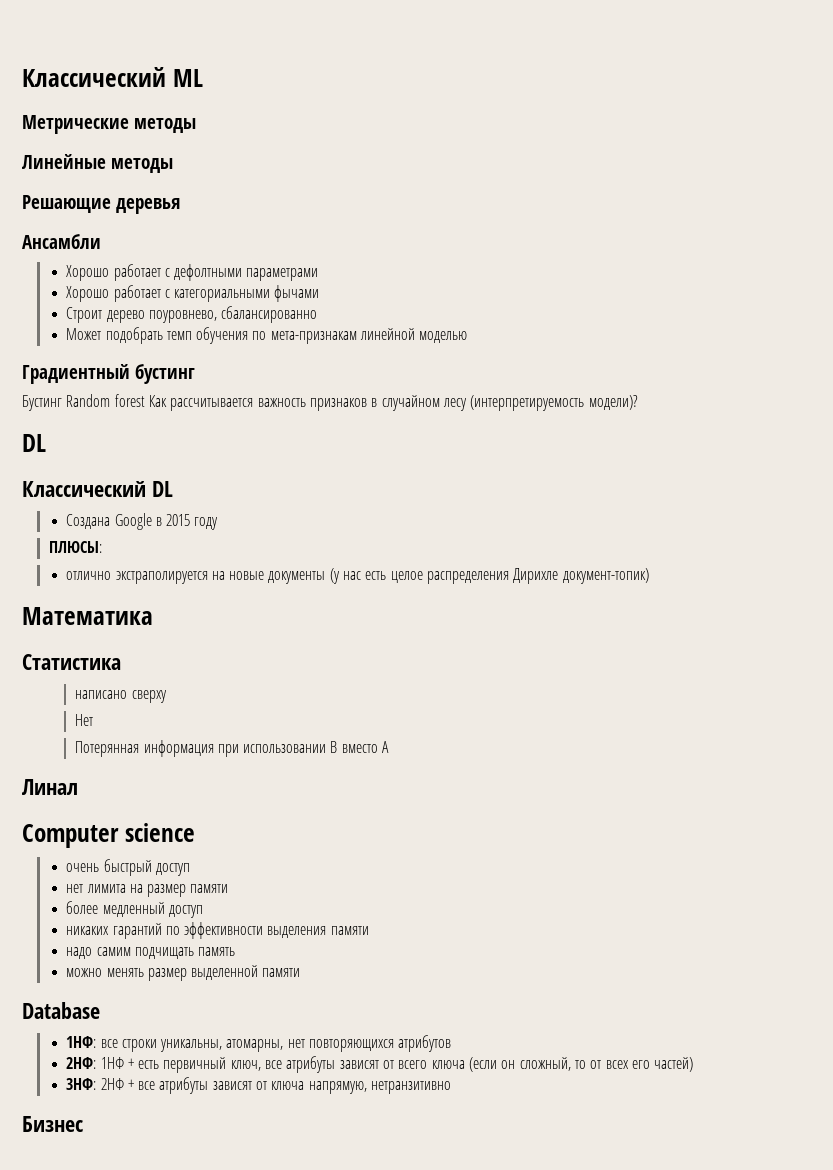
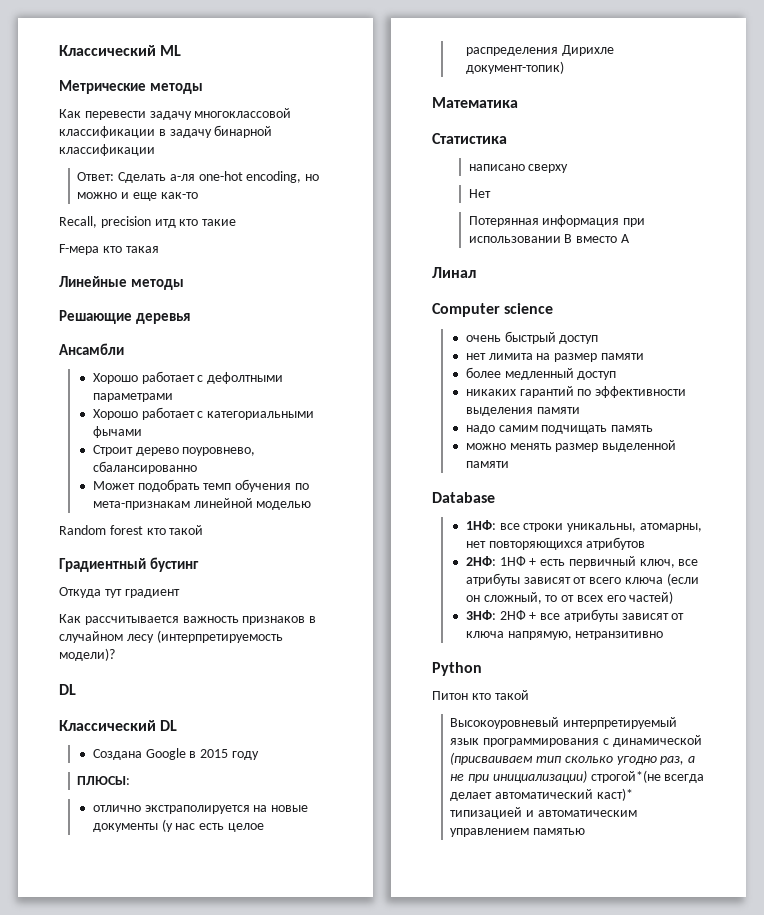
(196, 125) none -> [59,108,292,120] [59,125,273,138] [59,144,155,156] [77,171,320,183] [77,192,198,201] [59,216,237,228] [59,244,159,255] // Как перевести задачу многоклассовой классификации в задачу бинарной классификации // Ответ: Сделать а-ля one-hot encoding, но можно и еще как-то // Recall, precision итд кто такие // F-мера кто такая
(468, 337) none -> [59,525,204,535] // Random forest кто такой
[22,394,145,411] Бустинг Random forest -> [59,587,180,598] Откуда тут градиент //
[22,1116,83,1132] Бизнес -> [432,662,482,676] [432,690,529,700] [450,717,678,729] [450,735,702,747] [450,752,696,765] [450,770,705,783] [450,788,633,801] [450,807,637,819] [450,828,586,837] Python // Питон кто такой // Высокоуровневый интерпретируемый язык программирования с динамической (присваиваем тип сколько угодно раз, а не при инициализации) строгой*(не всегда делает автоматический каст)* типизацией и автоматическим управлением памятью

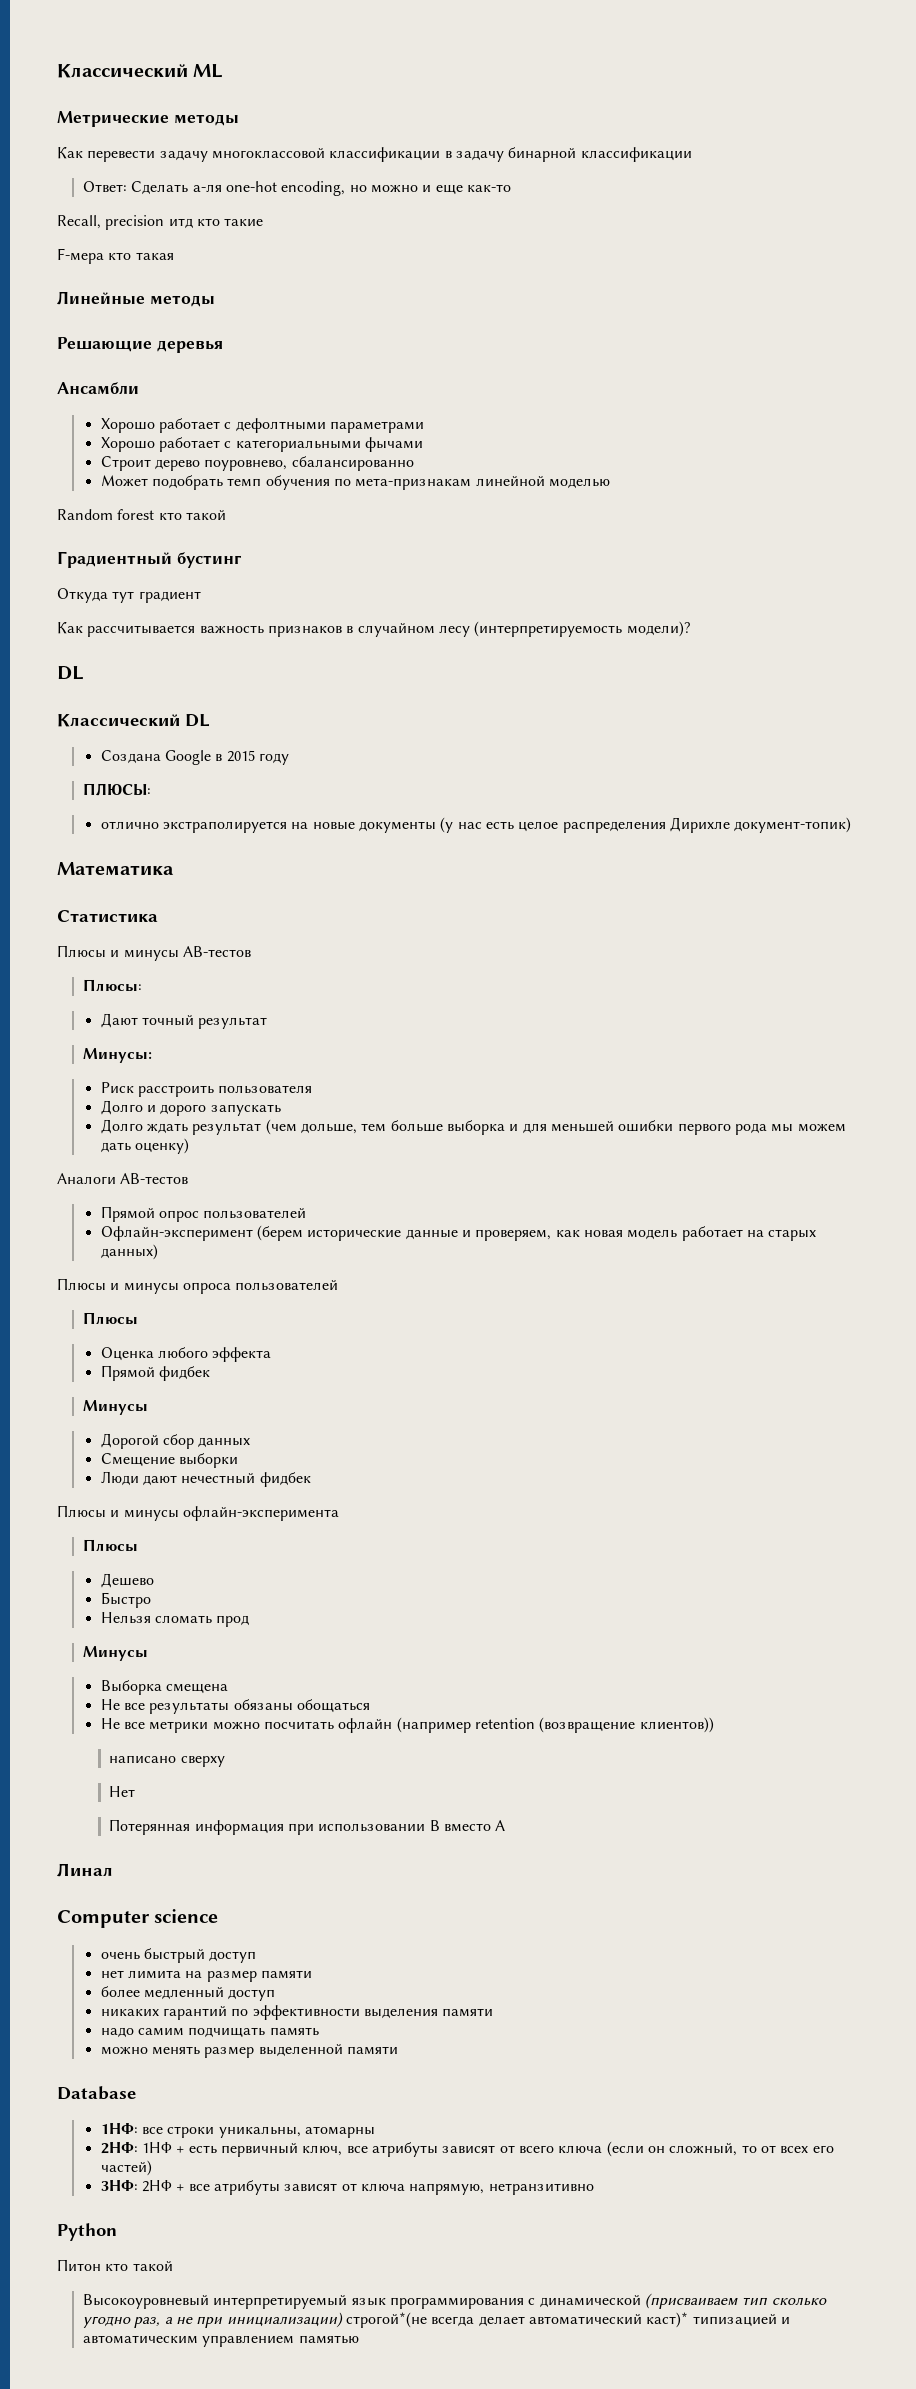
(507, 138) none -> [57,945,251,961] [83,979,143,992] [100,1013,268,1029] [83,1048,153,1063] [100,1082,313,1097] [100,1100,281,1116] [100,1119,846,1135] [100,1138,190,1154] [57,1173,189,1185] [100,1206,307,1222] [100,1225,817,1241] [100,1244,158,1260] [57,1278,339,1294] [83,1312,139,1325] [100,1347,272,1362] [100,1365,211,1381] [83,1400,149,1415] [100,1433,251,1449] [100,1453,239,1468] [100,1471,311,1487] [57,1505,339,1521] [83,1539,139,1552] [100,1573,154,1588] [100,1592,151,1608] [100,1612,250,1627] [83,1646,149,1661] [100,1680,229,1695] [100,1699,371,1714] [100,1717,714,1733] // Плюсы и минусы AB-тестов // Плюсы: // Дают точный результат // Минусы: // Риск расстроить пользователя // Долго и дорого запускать // Долго ждать результат (чем дольше, тем больше выборка и для меньшей ошибки первого рода мы можем дать оценку) // Аналоги AB-тестов // Прямой опрос пользователей // Офлайн-эксперимент (берем исторические данные и проверяем, как новая модель работает на старых данных) // Плюсы и минусы опроса пользователей // Плюсы // Оценка любого эффекта // Прямой фидбек // Минусы // Дорогой сбор данных // Смещение выборки // Люди дают нечестный фидбек // Плюсы и минусы офлайн-эксперимента // Плюсы // Дешево // Быстро // Нельзя сломать прод // Минусы // Выборка смещена // Не все результаты обязаны обощаться // Не все метрики можно посчитать офлайн (например retention (возвращение клиентов))
[639,523,702,532] [465,537,646,550] атомарны, нет повторяющихся атрибутов -> [305,2126,376,2138] атомарны

